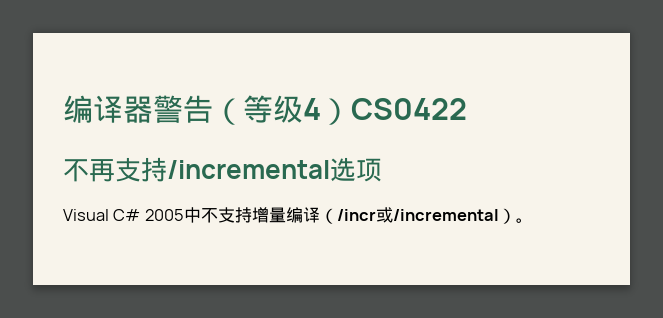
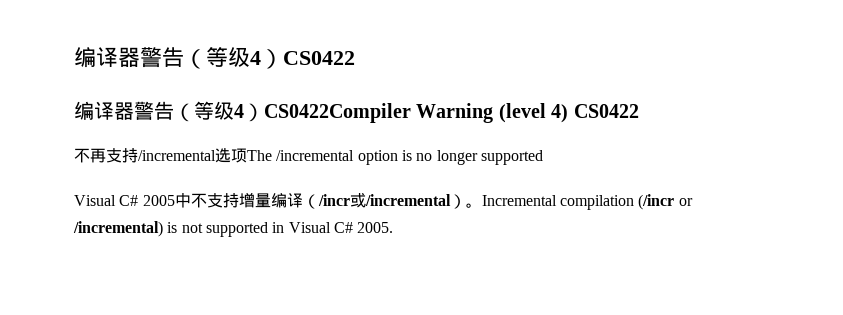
[63,157,382,182] 不再支持/incremental选项 -> [74,101,639,123] [74,148,543,165] 编译器警告（等级4）CS0422Compiler Warning (level 4) CS0422 // 不再支持/incremental选项The /incremental option is no longer supported
(533, 220) none -> [481,194,693,210] [73,221,394,237] Incremental compilation (/incr or /incremental) is not supported in Visual C# 2005.

